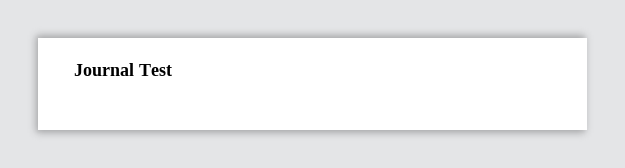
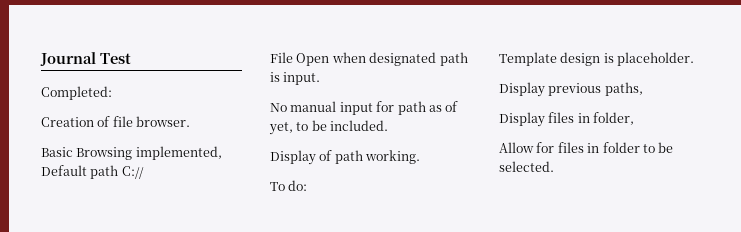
(172, 70) none -> [41,86,112,100] [41,116,191,127] [41,146,222,160] [41,165,144,179] [270,52,468,66] [270,72,321,85] [270,101,459,115] [269,120,389,135] [270,150,421,165] [270,180,308,191] [499,52,695,66] [499,82,643,97] [499,112,635,127] [499,142,674,153] [499,161,554,172] // Completed: // Creation of file browser. // Basic Browsing implemented, Default path C:// // File Open when designated path is input. // No manual input for path as of yet, to be included. // Display of path working. // To do: // Template design is placeholder. // Display previous paths, // Display files in folder, // Allow for files in folder to be selected.

